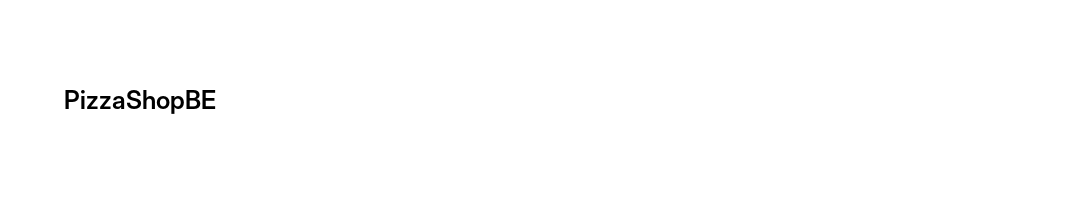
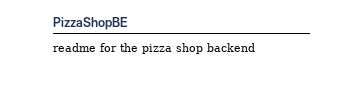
(216, 102) none -> [53,43,255,54] // readme for the pizza shop backend

